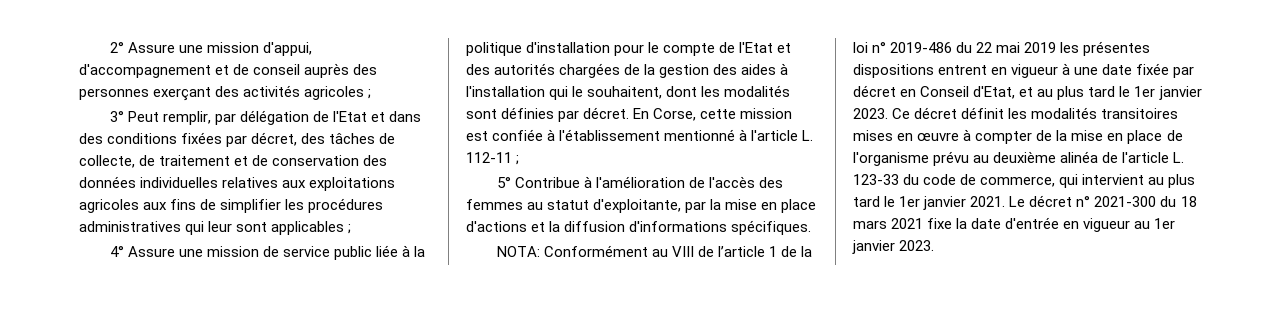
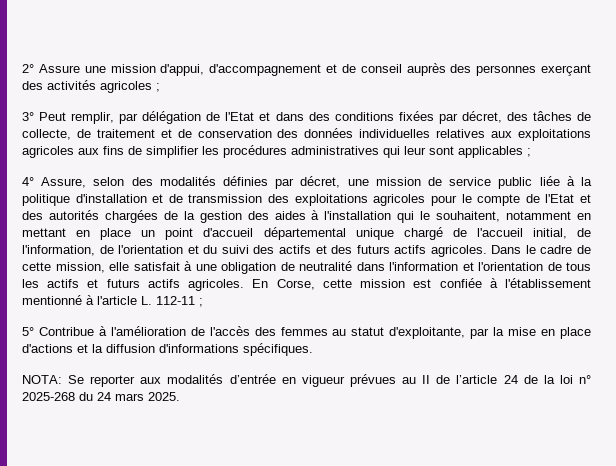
[127,246,175,257] Assure -> [41,176,341,189] Assure, selon des modalités définies par décret,
(611, 47) none -> [152,194,426,206] et de transmission des exploitations agricoles
[666,85,791,97] [466,107,630,122] dont les modalités sont définies par décret. -> [506,211,592,220] [22,227,591,240] [22,245,591,257] [22,261,591,274] [22,279,245,291] notamment en mettant en place un point d'accueil départemental unique chargé de l'accueil initial, de l'information, de l'orientation et du suivi des actifs et des futurs actifs agricoles. Dans le cadre de cette mission, elle satisfait à une obligation de neutralité dans l'information et l'orientation de tous les actifs et futurs actifs agricoles.
[543,245,778,257] Conformément au VIII de l’article 1 -> [68,374,518,387] Se reporter aux modalités d’entrée en vigueur prévues au II de l’article 24
[890,41,1151,56] [853,63,1195,78] [853,85,1202,100] [853,107,1179,119] [853,129,1183,144] [853,151,1185,166] [853,174,1196,188] [853,195,1197,210] [853,217,1176,232] [852,240,935,254] 2019-486 du 22 mai 2019 les présentes dispositions entrent en vigueur à une date fixée par décret en Conseil d'Etat, et au plus tard le 1er janvier 2023. Ce décret définit les modalités transitoires mises en œuvre à compter de la mise en place de l'organisme prévu au deuxième alinéa de l'article L. 123-33 du code de commerce, qui intervient au plus tard le 1er janvier 2021. Le décret n° 2021-300 du 18 mars 2021 fixe la date d'entrée en vigueur au 1er janvier 2023. -> [22,392,180,401] 2025-268 du 24 mars 2025.

